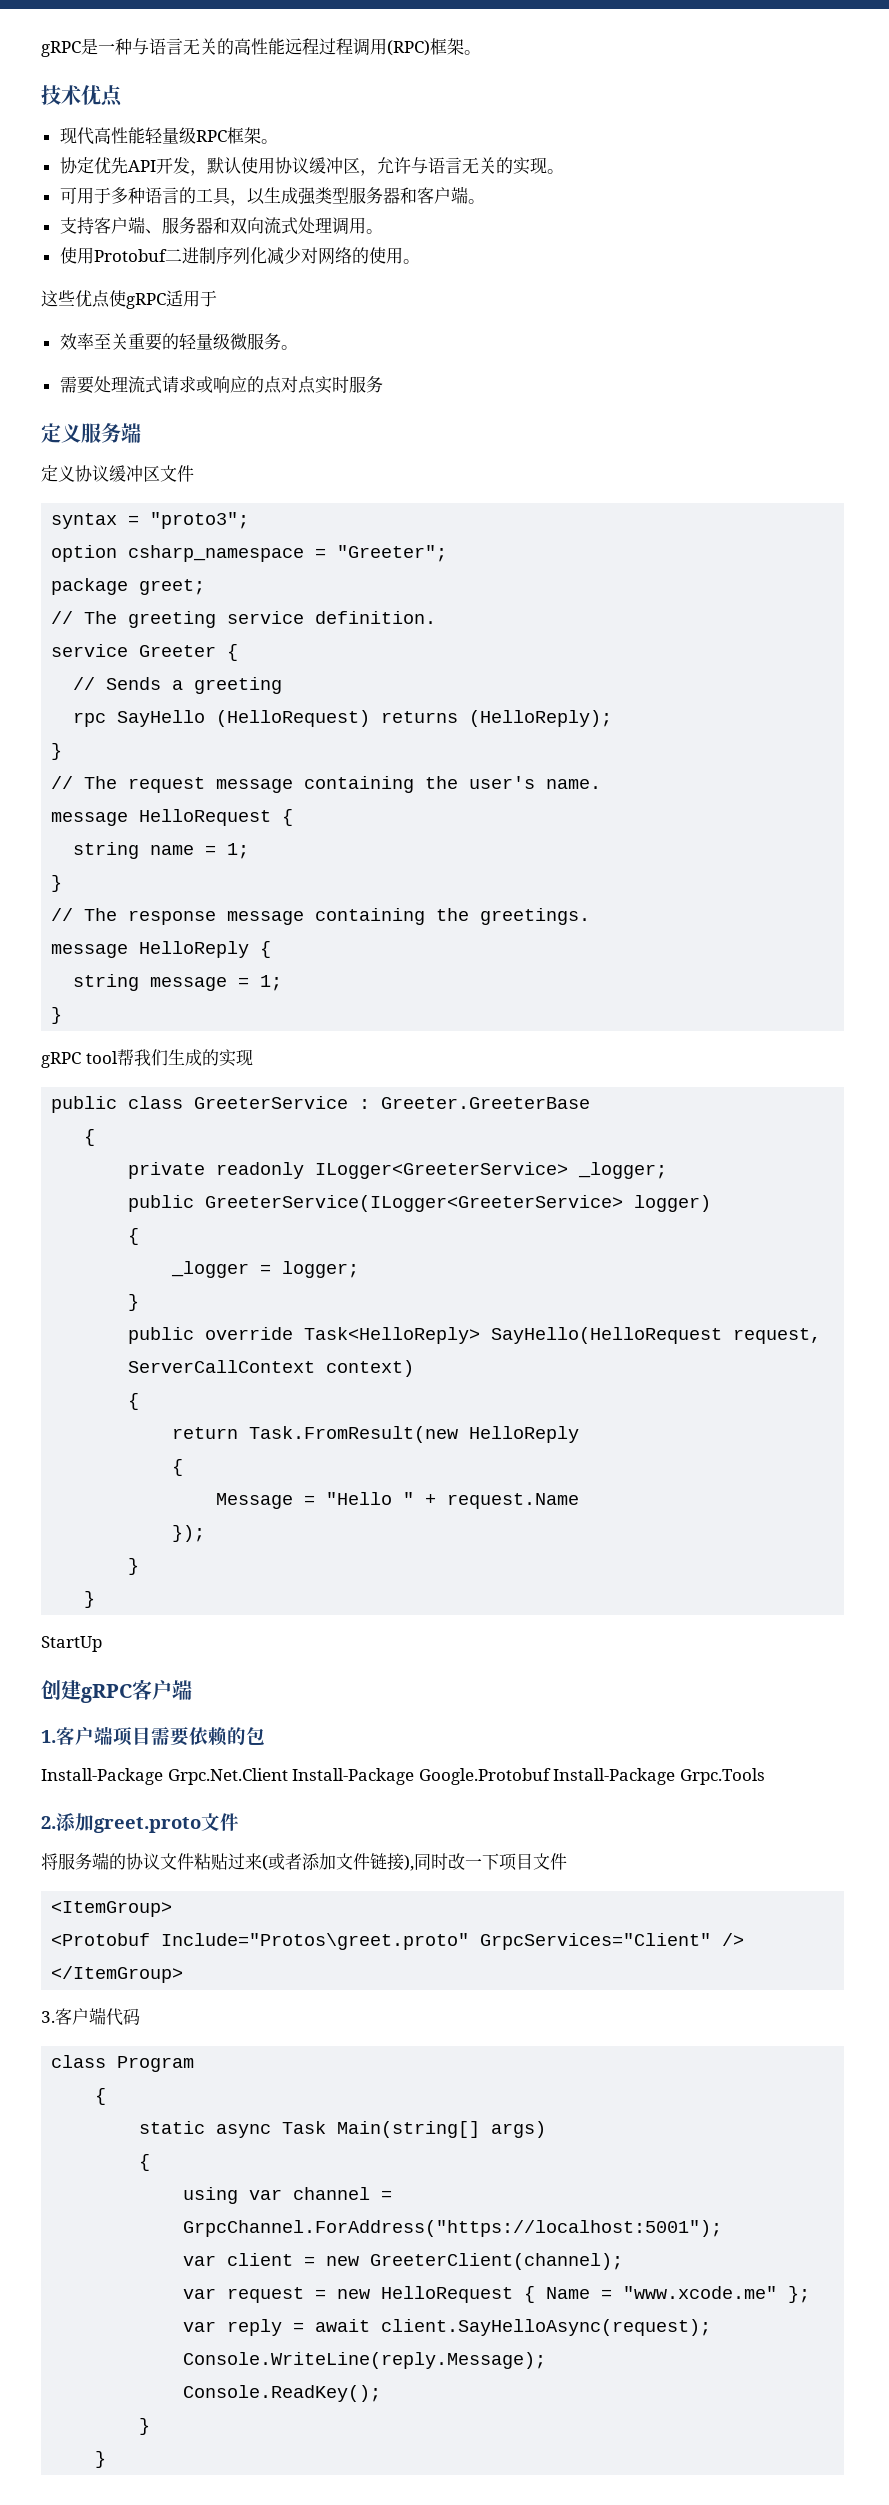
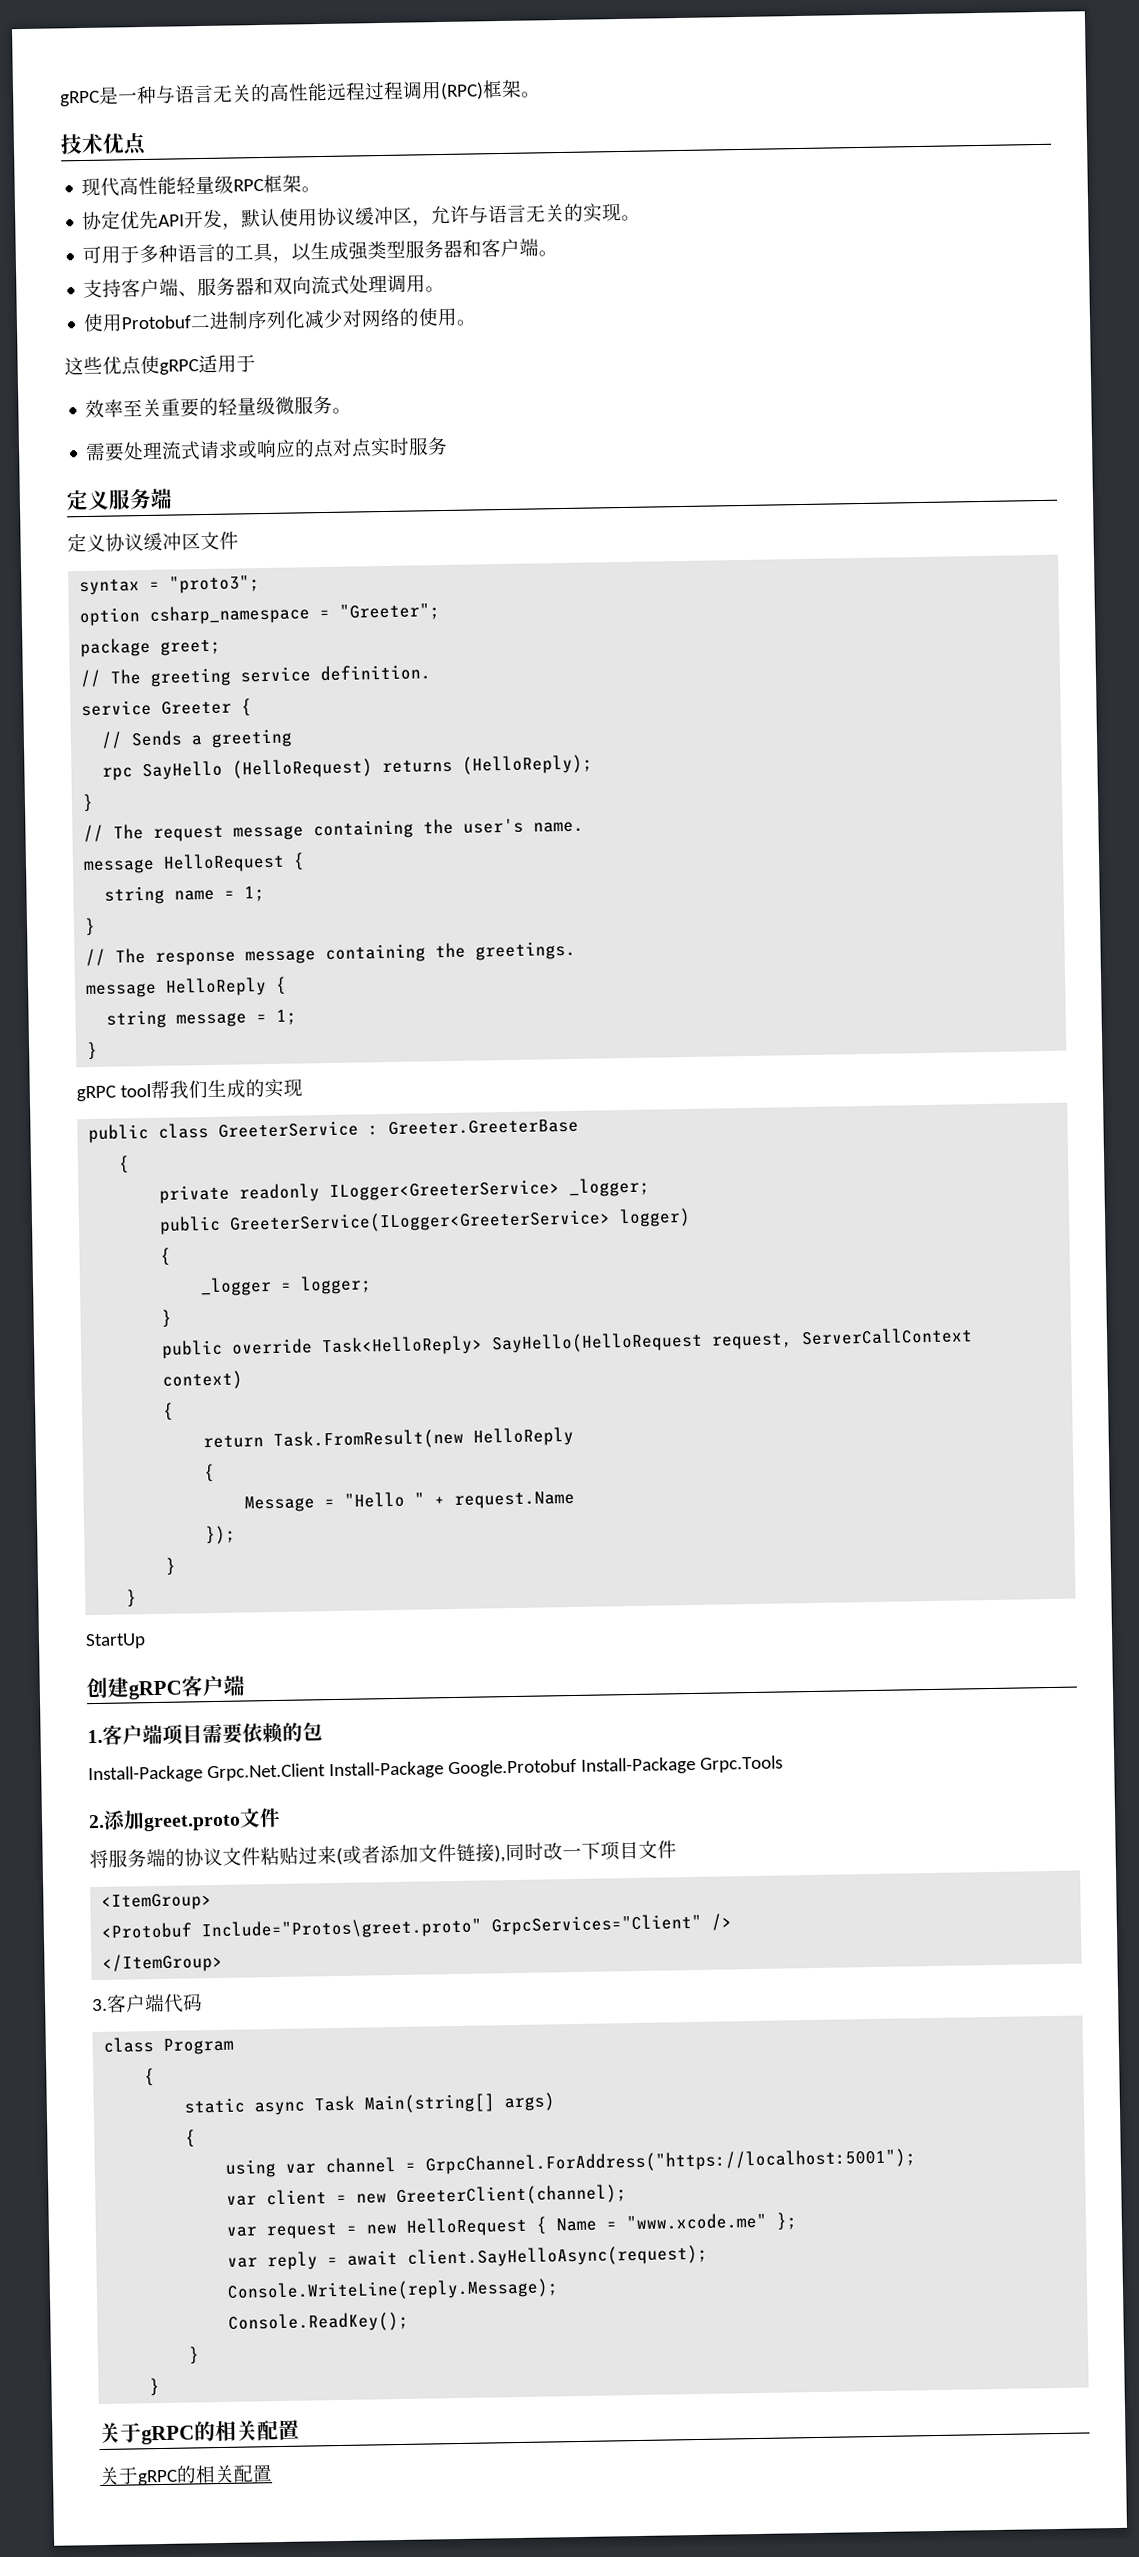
(107, 2459) none -> [99,2419,300,2445] [99,2464,273,2486] // 关于gRPC的相关配置 // 关于gRPC的相关配置

